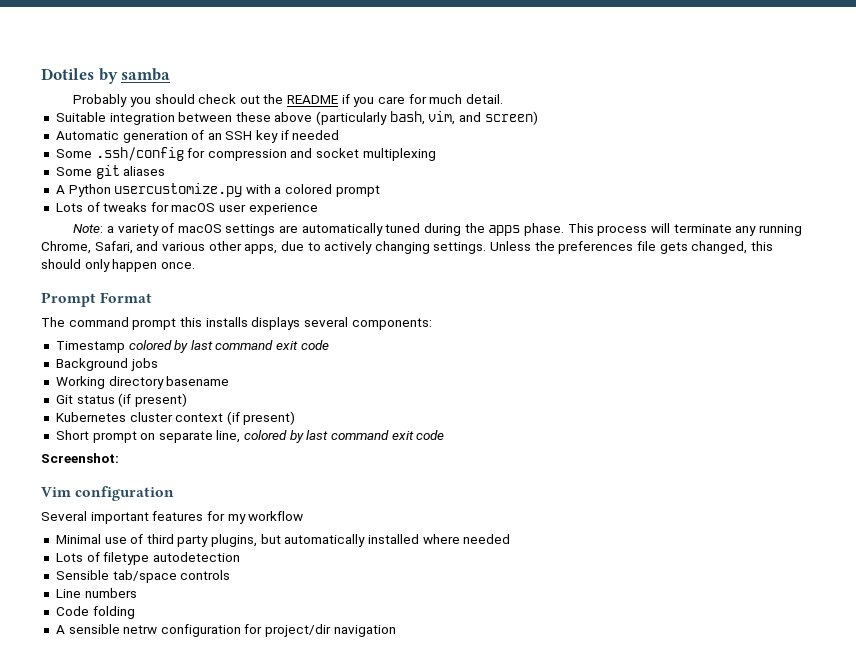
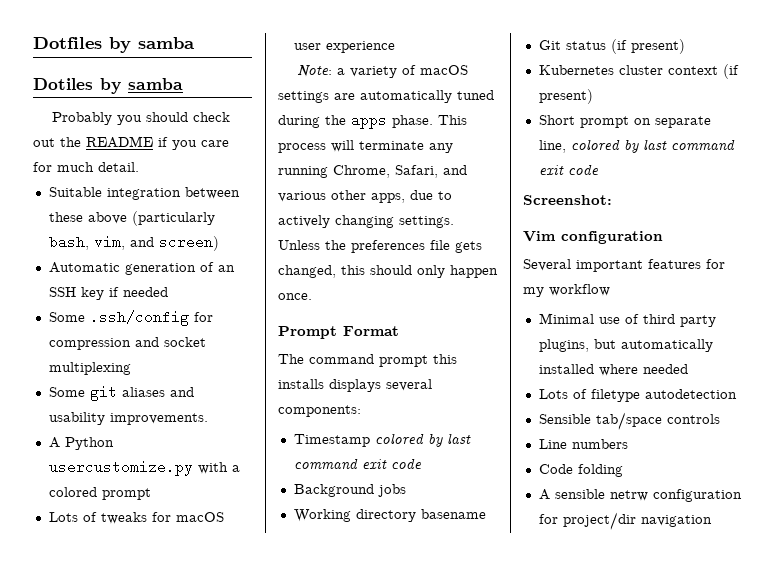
(41, 74) none -> [33,37,195,53] Dotfiles by samba //
(166, 171) none -> [169,387,194,397] [48,412,208,425] and usability improvements.

